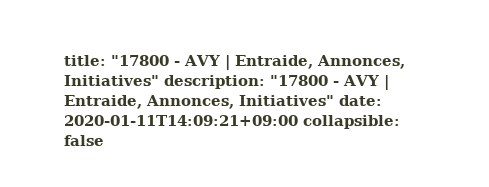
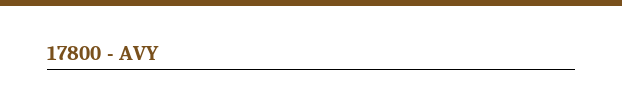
[64,55,405,70] [64,75,389,90] [64,95,382,109] [64,115,400,129] [64,135,104,146] title: "17800 - AVY | Entraide, Annonces, Initiatives" description: "17800 - AVY | Entraide, Annonces, Initiatives" date: 2020-01-11T14:09:21+09:00 collapsible: false -> [47,46,160,60] 17800 - AVY

